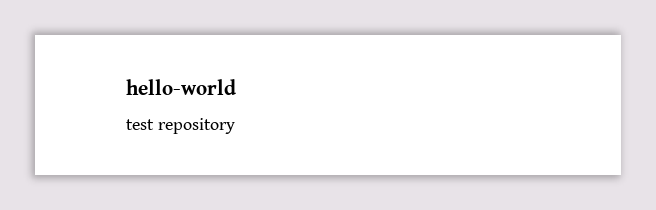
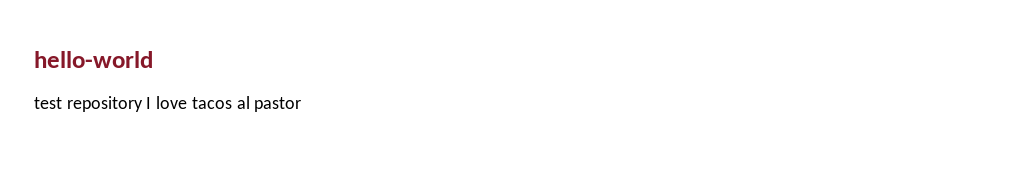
(235, 126) none -> [146,96,302,112] I love tacos al pastor

